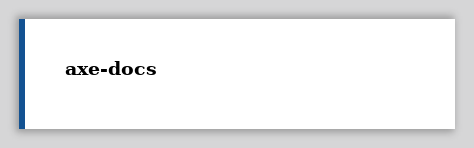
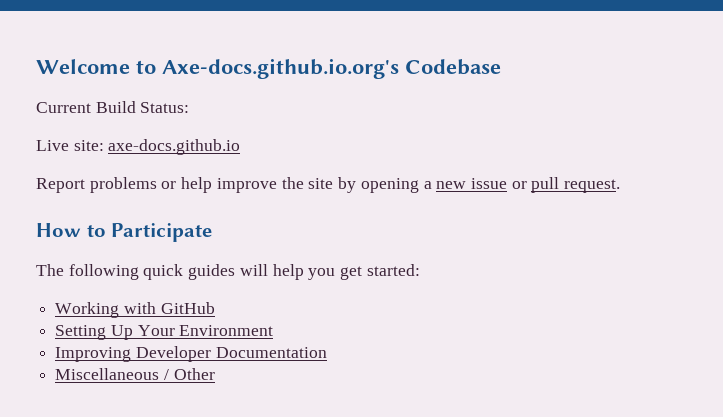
[65,61,157,75] axe-docs -> [36,58,501,79] [36,101,190,113] [36,139,241,155] [36,177,621,193] [36,223,213,242] [36,264,420,280] [55,302,215,318] [55,325,274,340] [55,346,327,362] [55,368,215,380] Welcome to Axe-docs.github.io.org's Codebase // Current Build Status: // Live site: axe-docs.github.io // Report problems or help improve the site by opening a new issue or pull request. // How to Participate // The following quick guides will help you get started: // Working with GitHub // Setting Up Your Environment // Improving Developer Documentation // Miscellaneous / Other

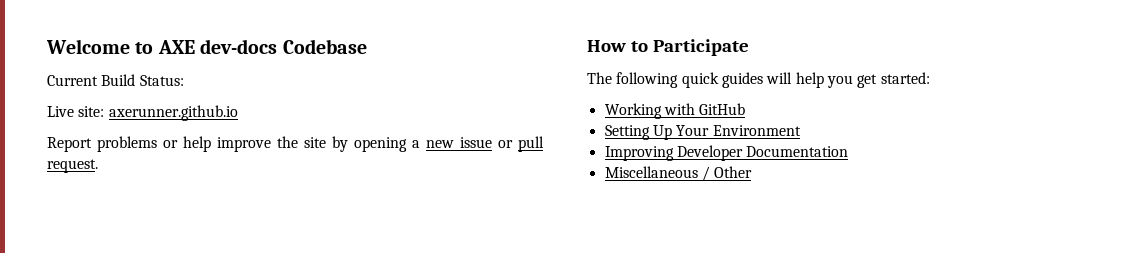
[162,58,399,79] Axe-docs.github.io.org's -> [157,39,278,54] AXE dev-docs
[108,139,241,155] axe-docs.github.io -> [108,105,238,121] axerunner.github.io

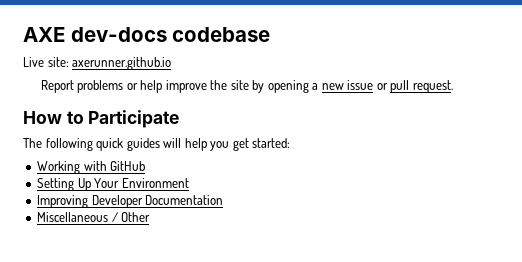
[46,39,367,54] [47,74,184,86] Welcome to AXE dev-docs Codebase // Current Build Status: -> [23,27,271,42] AXE dev-docs codebase

